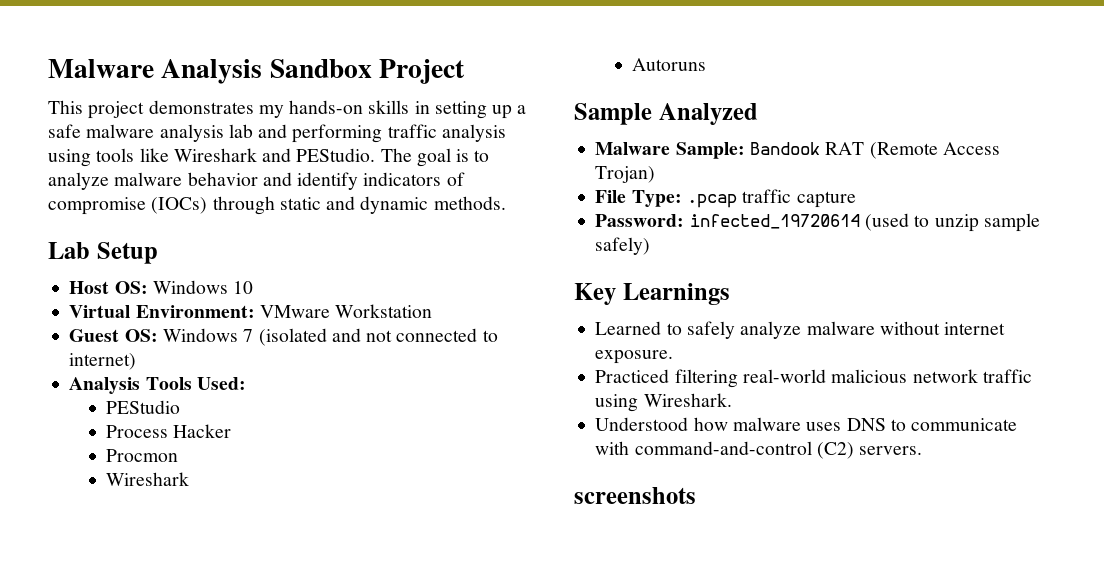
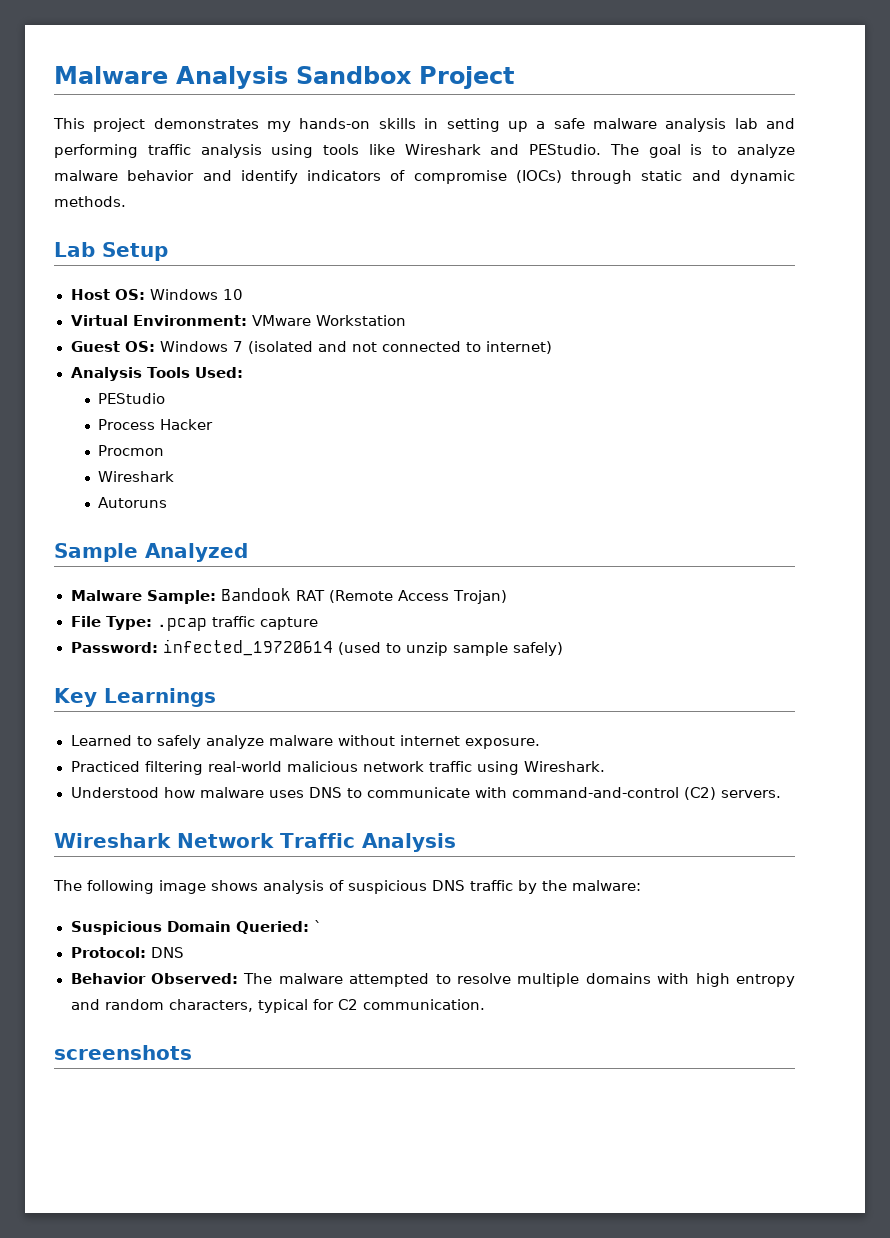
(923, 450) none -> [54,833,456,852] [53,880,641,894] [70,920,322,935] [70,947,184,958] [70,973,795,987] [70,999,485,1013] // Wireshark Network Traffic Analysis // The following image shows analysis of suspicious DNS traffic by the malware: // Suspicious Domain Queried: ` // Protocol: DNS // Behavior Observed: The malware attempted to resolve multiple domains with high entropy and random characters, typical for C2 communication.

